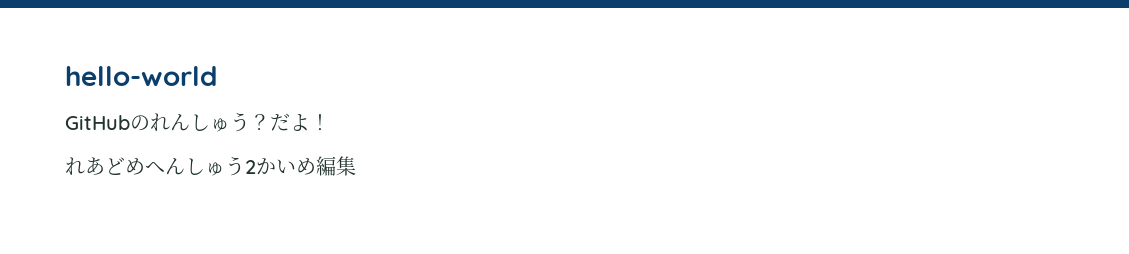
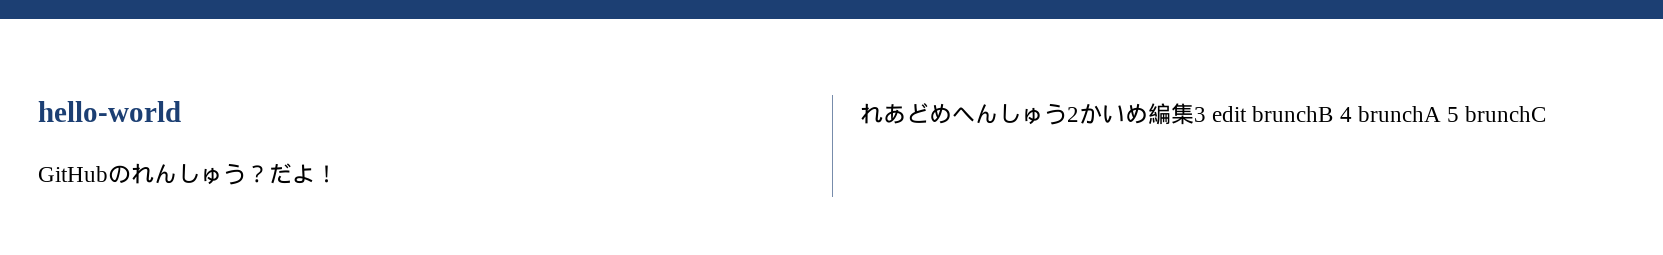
(356, 166) none -> [1194,106,1547,122] 3 edit brunchB 4 brunchA 5 brunchC

